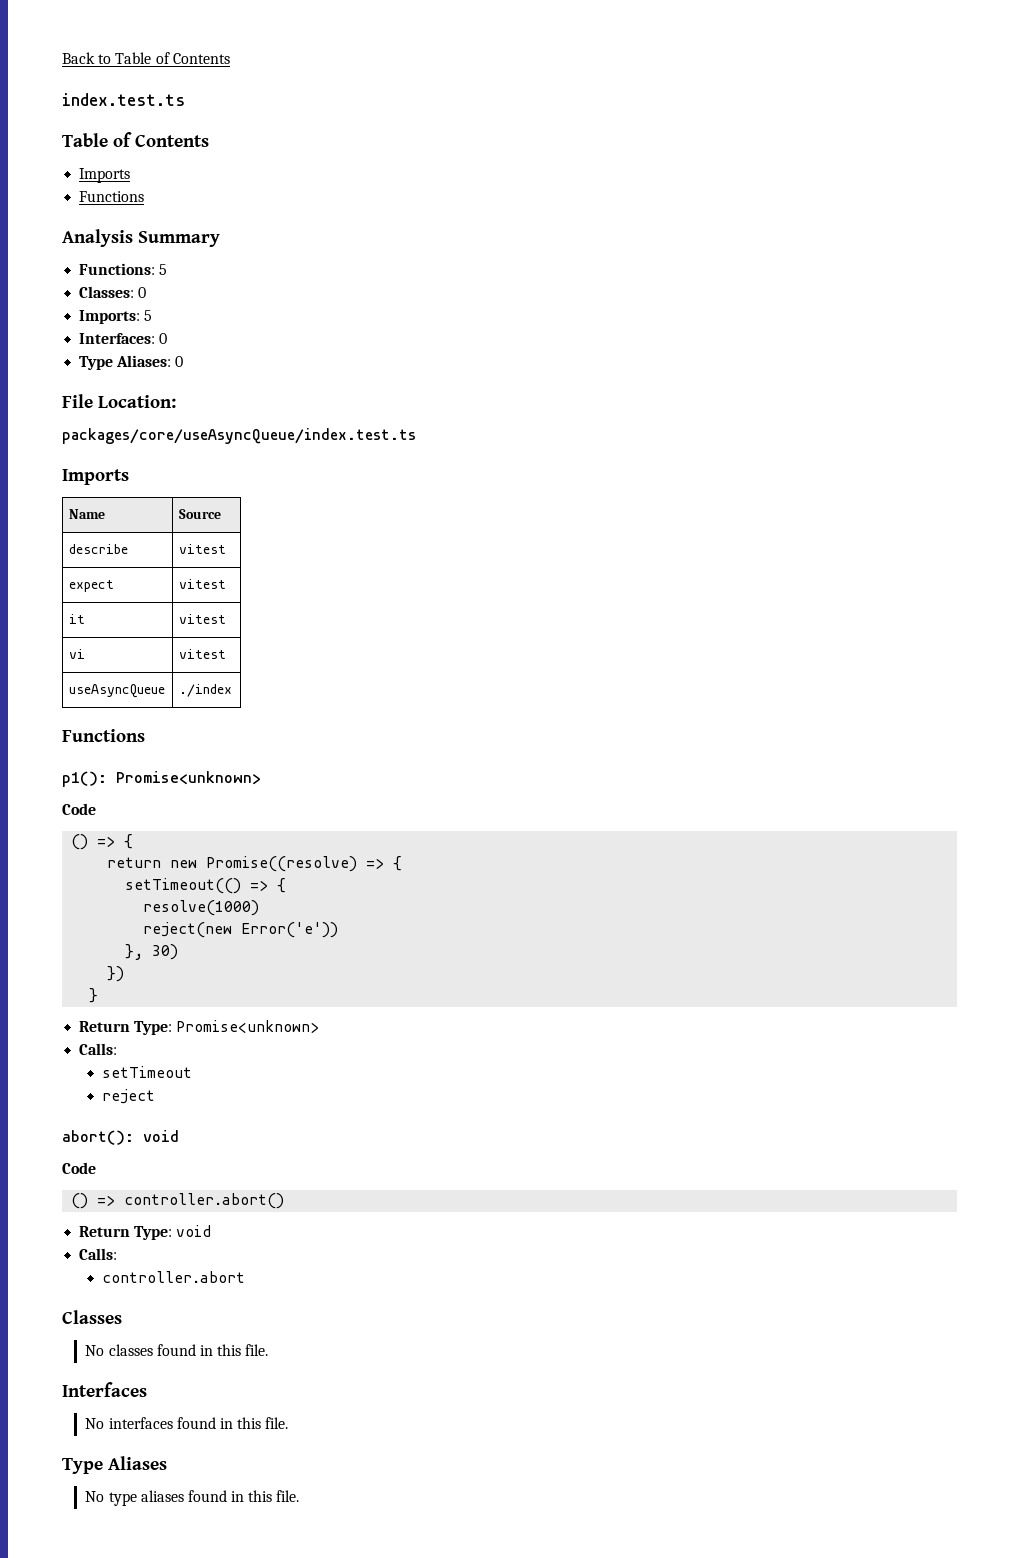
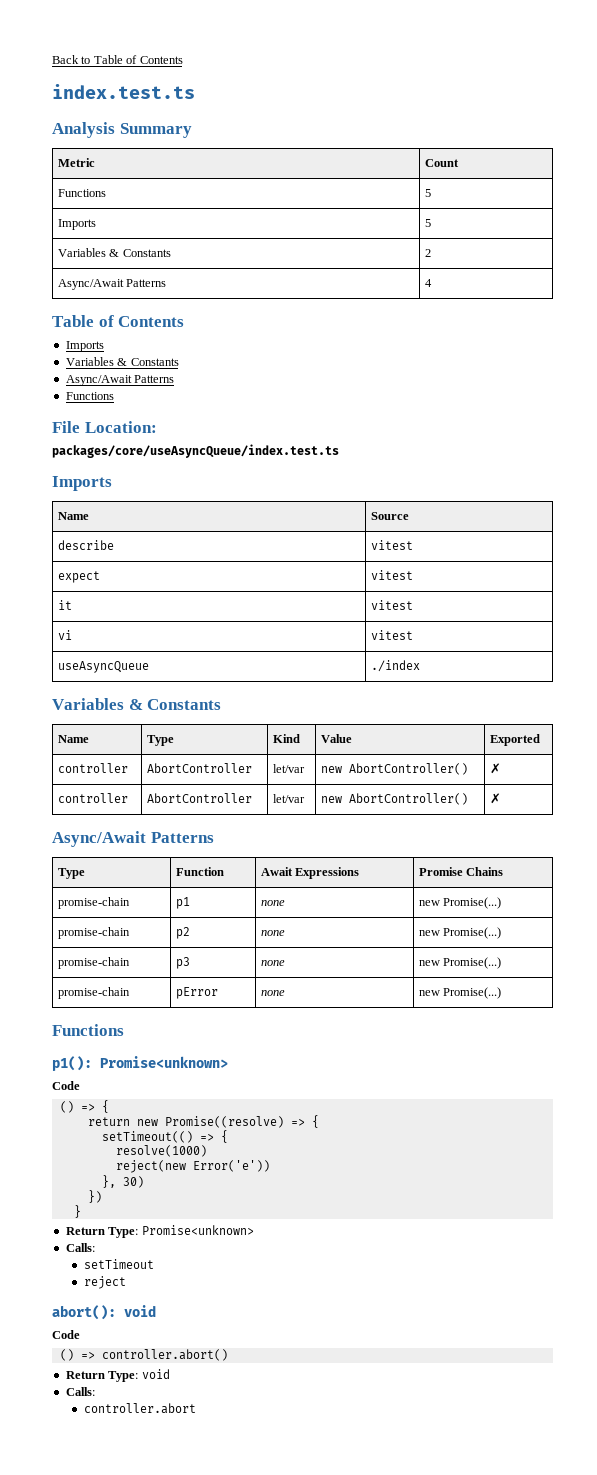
[62,132,209,147] [79,168,131,183] [79,191,145,202] [62,229,220,247] [79,263,168,275] [79,286,147,298] [79,310,153,324] [79,333,168,344] [79,355,184,370] Table of Contents // Imports // Functions // Analysis Summary // Functions: 5 // Classes: 0 // Imports: 5 // Interfaces: 0 // Type Aliases: 0 -> [52,122,192,138] [58,158,96,167] [425,159,460,167] [58,189,107,197] [425,189,432,197] [58,219,97,230] [425,219,432,227] [58,248,171,257] [425,249,432,257] [58,279,167,290] [425,279,433,287] [52,315,185,327] [65,341,104,352] [65,357,179,366] [65,375,175,386] [65,392,114,400] Analysis Summary // Metric | Count // Functions | 5 // Imports | 5 // Variables & Constants | 2 // Async/Await Patterns | 4 // Table of Contents // Imports // Variables & Constants // Async/Await Patterns // Functions
(232, 690) none -> [52,698,222,710] [58,735,90,743] [147,735,175,746] [273,734,301,743] [321,734,353,743] [490,734,541,746] [58,763,129,773] [147,763,253,773] [273,764,306,773] [321,763,469,775] [490,763,502,774] [58,793,129,803] [147,793,253,803] [273,794,306,803] [321,793,469,805] [490,793,502,804] [52,831,214,847] [58,868,86,879] [176,867,225,876] [261,867,360,879] [419,867,504,876] [58,897,131,909] [176,897,191,909] [261,900,286,906] [419,897,502,909] [58,927,131,939] [176,927,191,939] [261,930,286,936] [419,927,502,939] [58,957,131,969] [176,957,191,969] [261,960,286,966] [419,957,502,969] [58,987,131,999] [176,987,219,999] [261,990,286,996] [419,987,502,999] // Variables & Constants // Name | Type | Kind | Value | Exported // controller | AbortController | let/var | new AbortController() | ✗ // controller | AbortController | let/var | new AbortController() | ✗ // Async/Await Patterns // Type | Function | Await Expressions | Promise Chains // promise-chain | p1 | none | new Promise(...) // promise-chain | p2 | none | new Promise(...) // promise-chain | p3 | none | new Promise(...) // promise-chain | pError | none | new Promise(...)
[62,1310,122,1324] [85,1344,269,1356] [62,1382,147,1397] [85,1417,289,1429] [62,1456,167,1474] [85,1490,300,1506] // Classes // No classes found in this file. // Interfaces // No interfaces found in this file. // Type Aliases // No type aliases found in this file. -> (196, 1408) none

